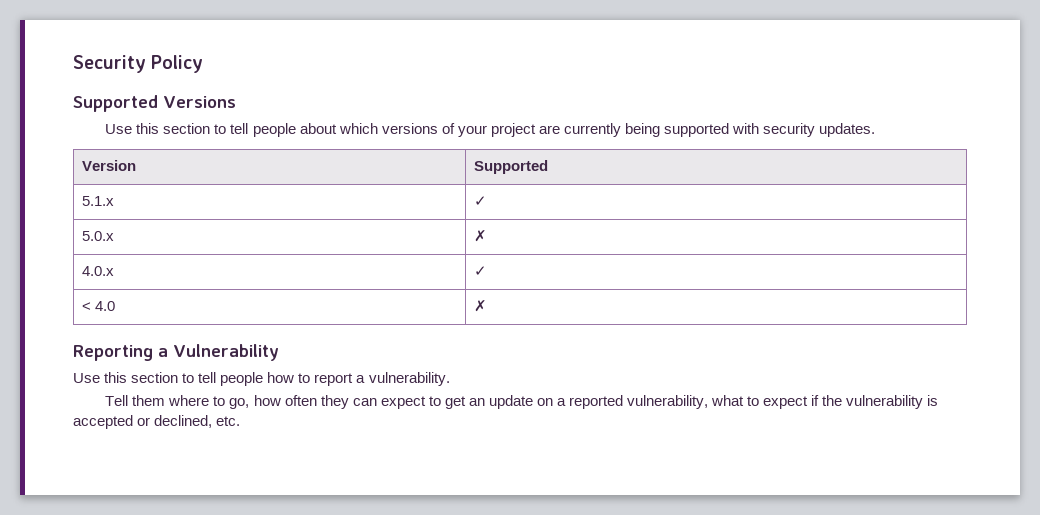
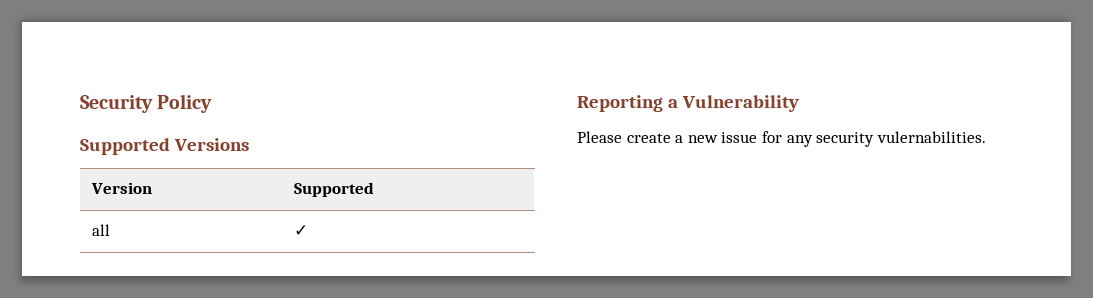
[105,123,876,137] // Use this section to tell people about which versions of your project are currently being supported with security updates. -> (249, 144) none
[81,196,114,206] [473,196,487,206] [81,231,114,241] [473,230,487,242] [81,266,114,276] [473,266,487,276] [81,301,115,311] [473,300,487,312] [73,344,279,361] [73,372,450,386] [105,395,939,409] [73,415,241,429] 5.1.x | ✓ // 5.0.x | ✗ // 4.0.x | ✓ // < 4.0 | ✗ // Reporting a Vulnerability // Use this section to tell people how to report a vulnerability. // Tell them where to go, how often they can expect to get an update on a reported vulnerability, what to expect if the vulnerability is accepted or declined, etc. -> [91,224,110,236] [293,225,308,236] [577,95,799,112] [577,131,986,147] all | ✓ // Reporting a Vulnerability // Please create a new issue for any security vulernabilities.

